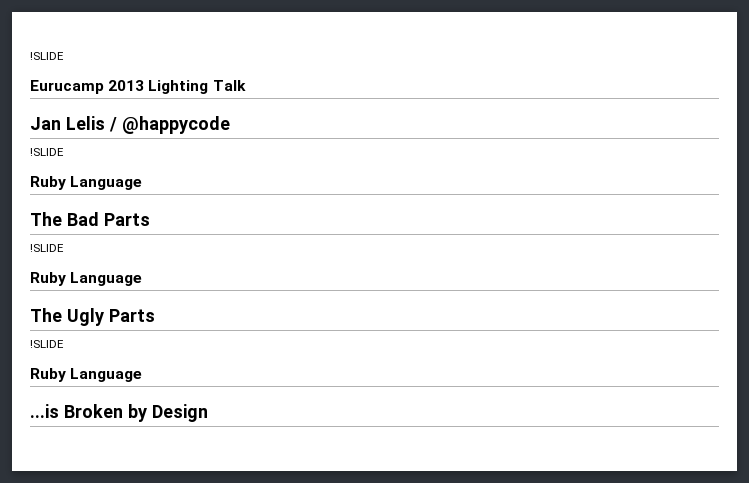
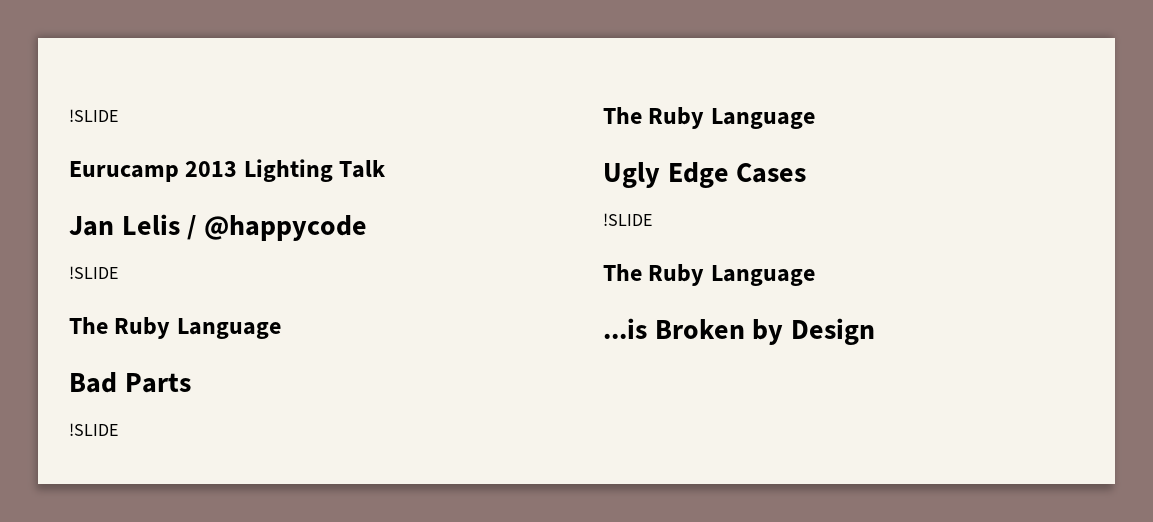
[30,176,143,190] [30,212,62,226] Ruby Language // The -> [69,317,281,339] The Ruby Language //
[30,272,143,286] [30,308,155,326] [30,340,64,348] Ruby Language // The Ugly Parts // !SLIDE // -> [603,107,815,129] [603,162,807,188] [603,213,652,226] [603,264,642,281] The Ruby Language // Ugly Edge Cases // !SLIDE // The

